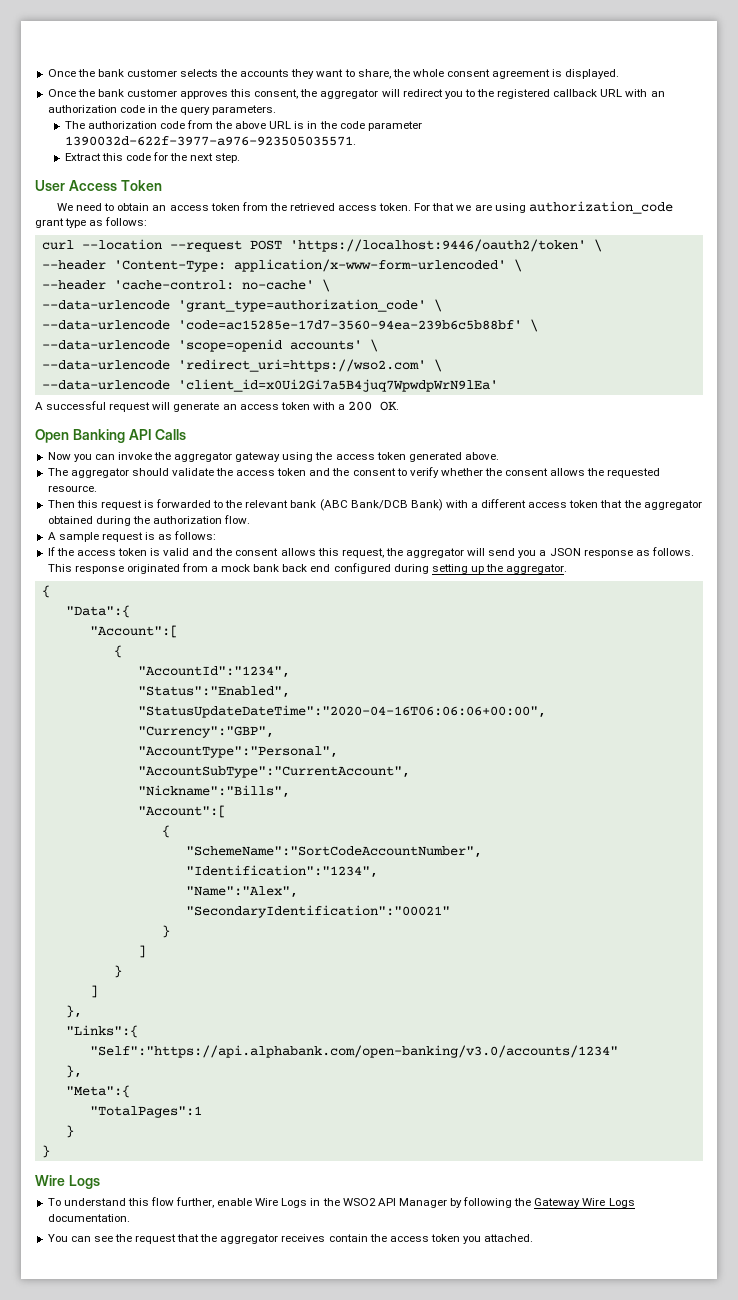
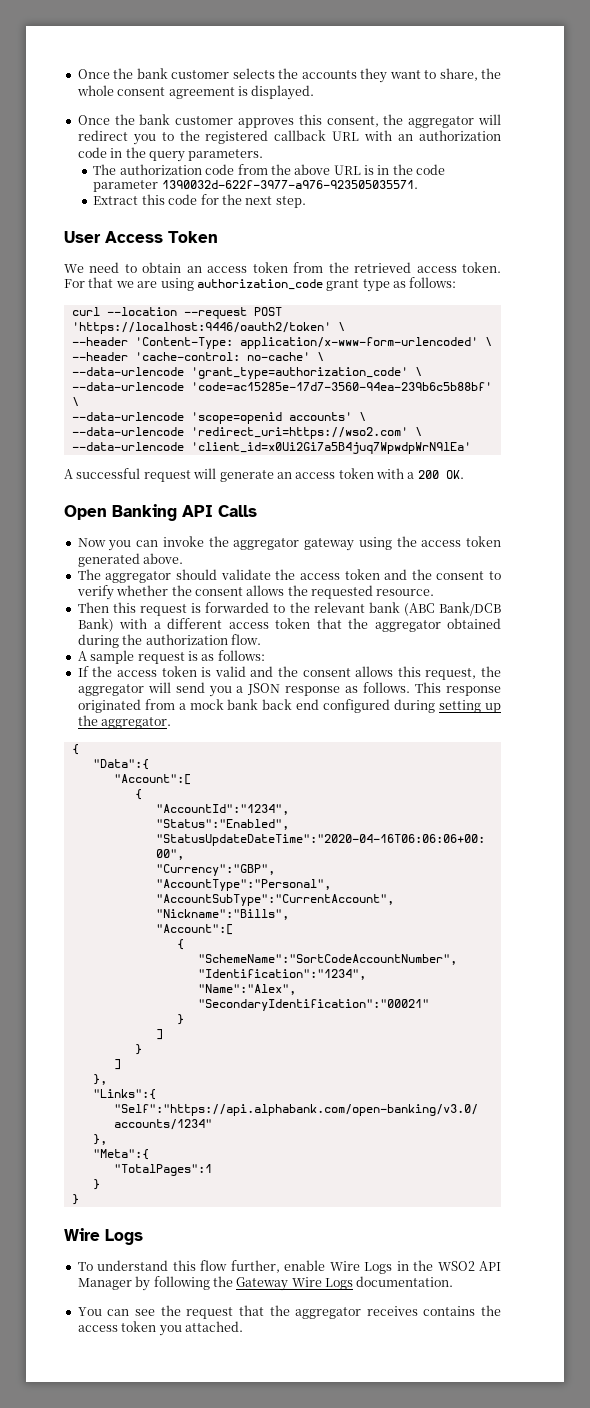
[328,1234,368,1242] contain -> [423,1306,476,1316] contains

